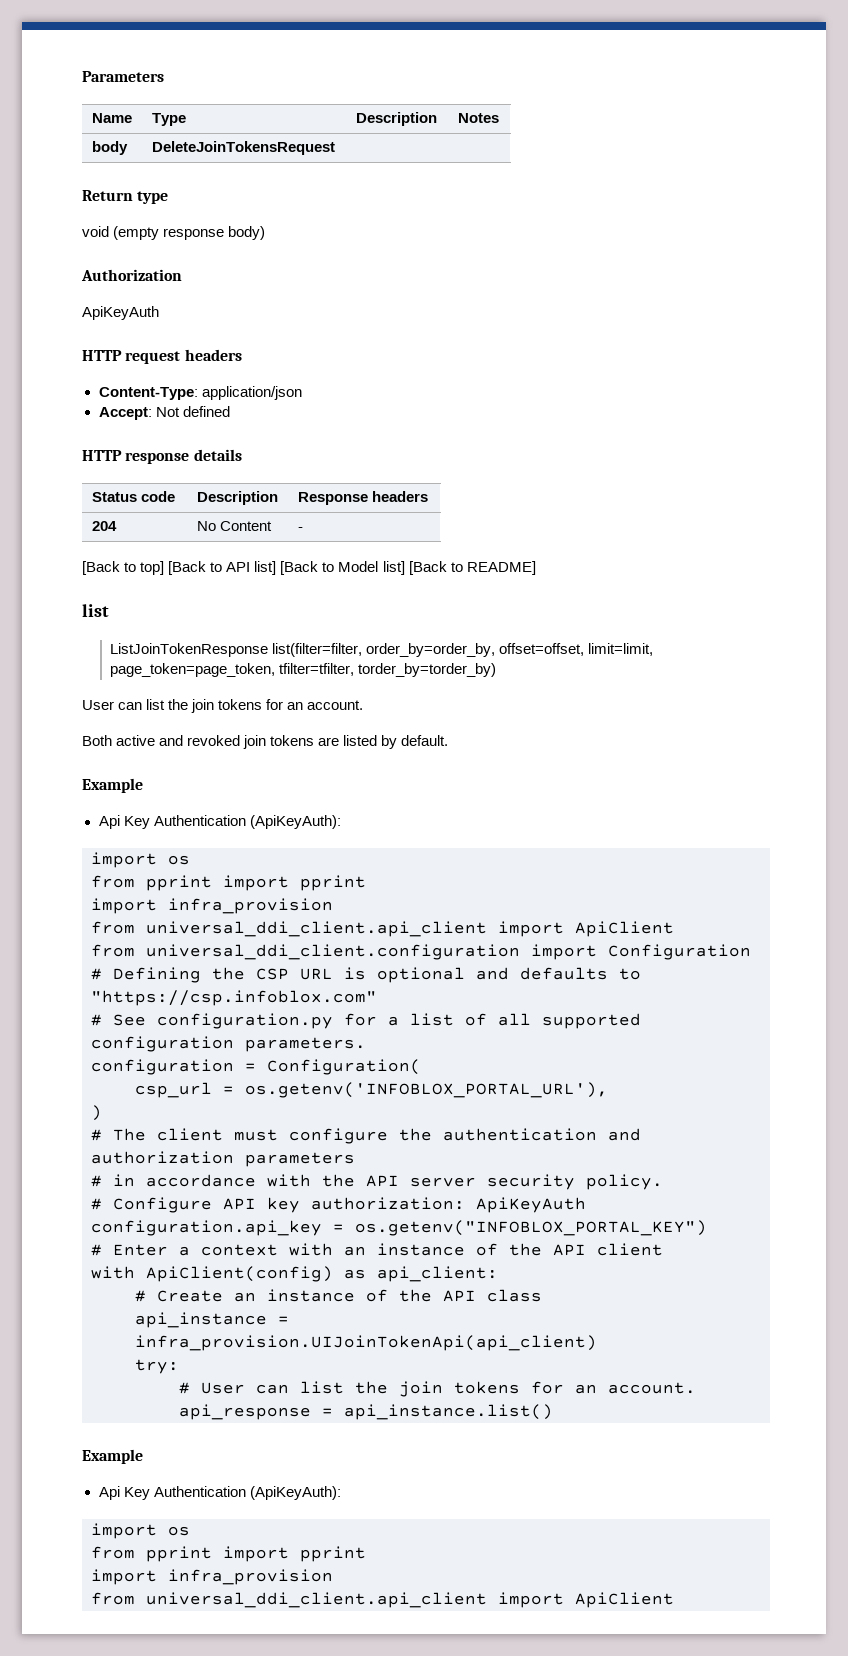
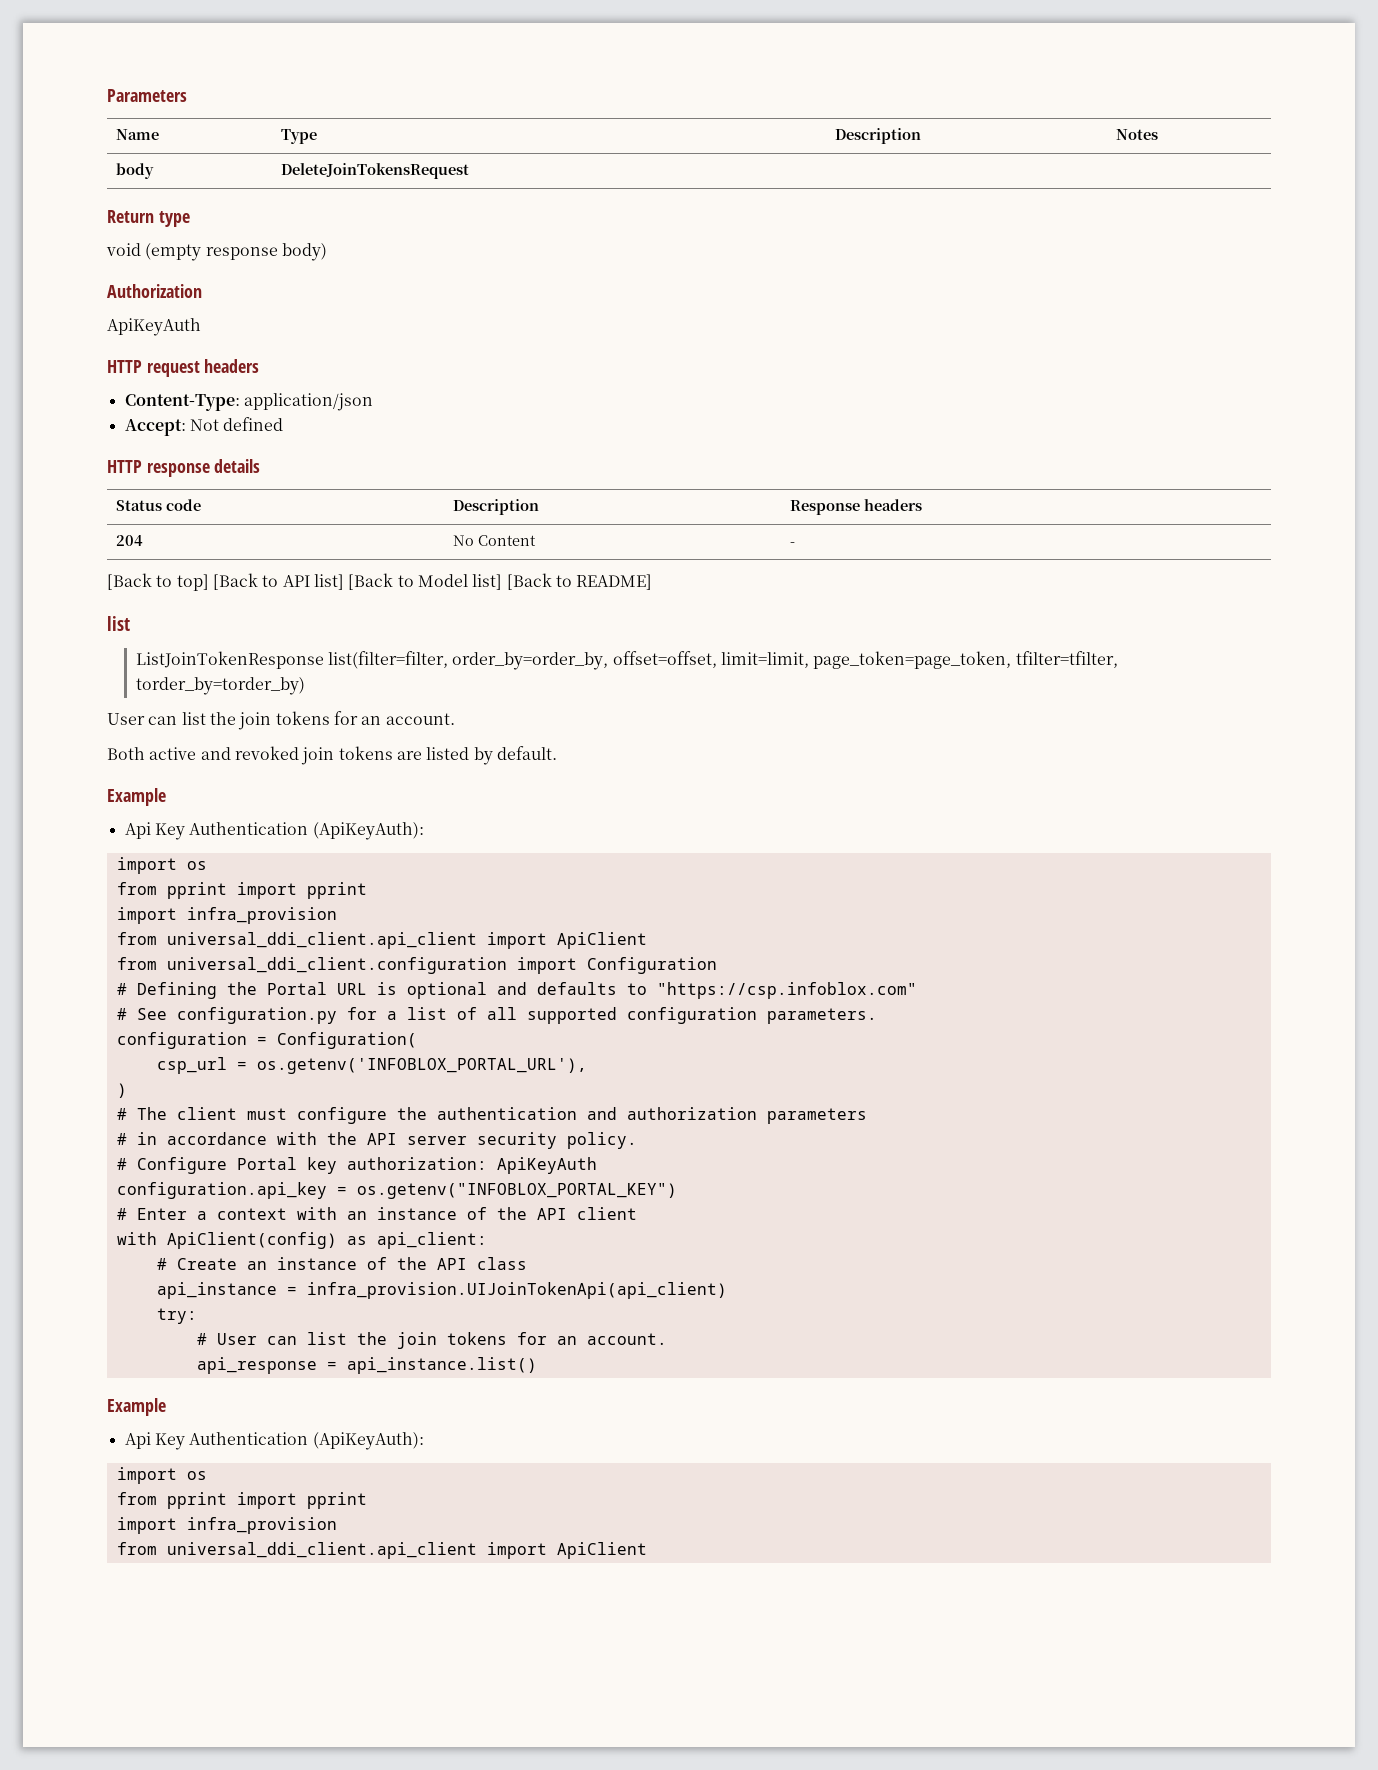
[256,968,289,980] CSP -> [266,982,327,995] Portal
[223,1198,256,1210] API -> [236,1157,297,1170] Portal

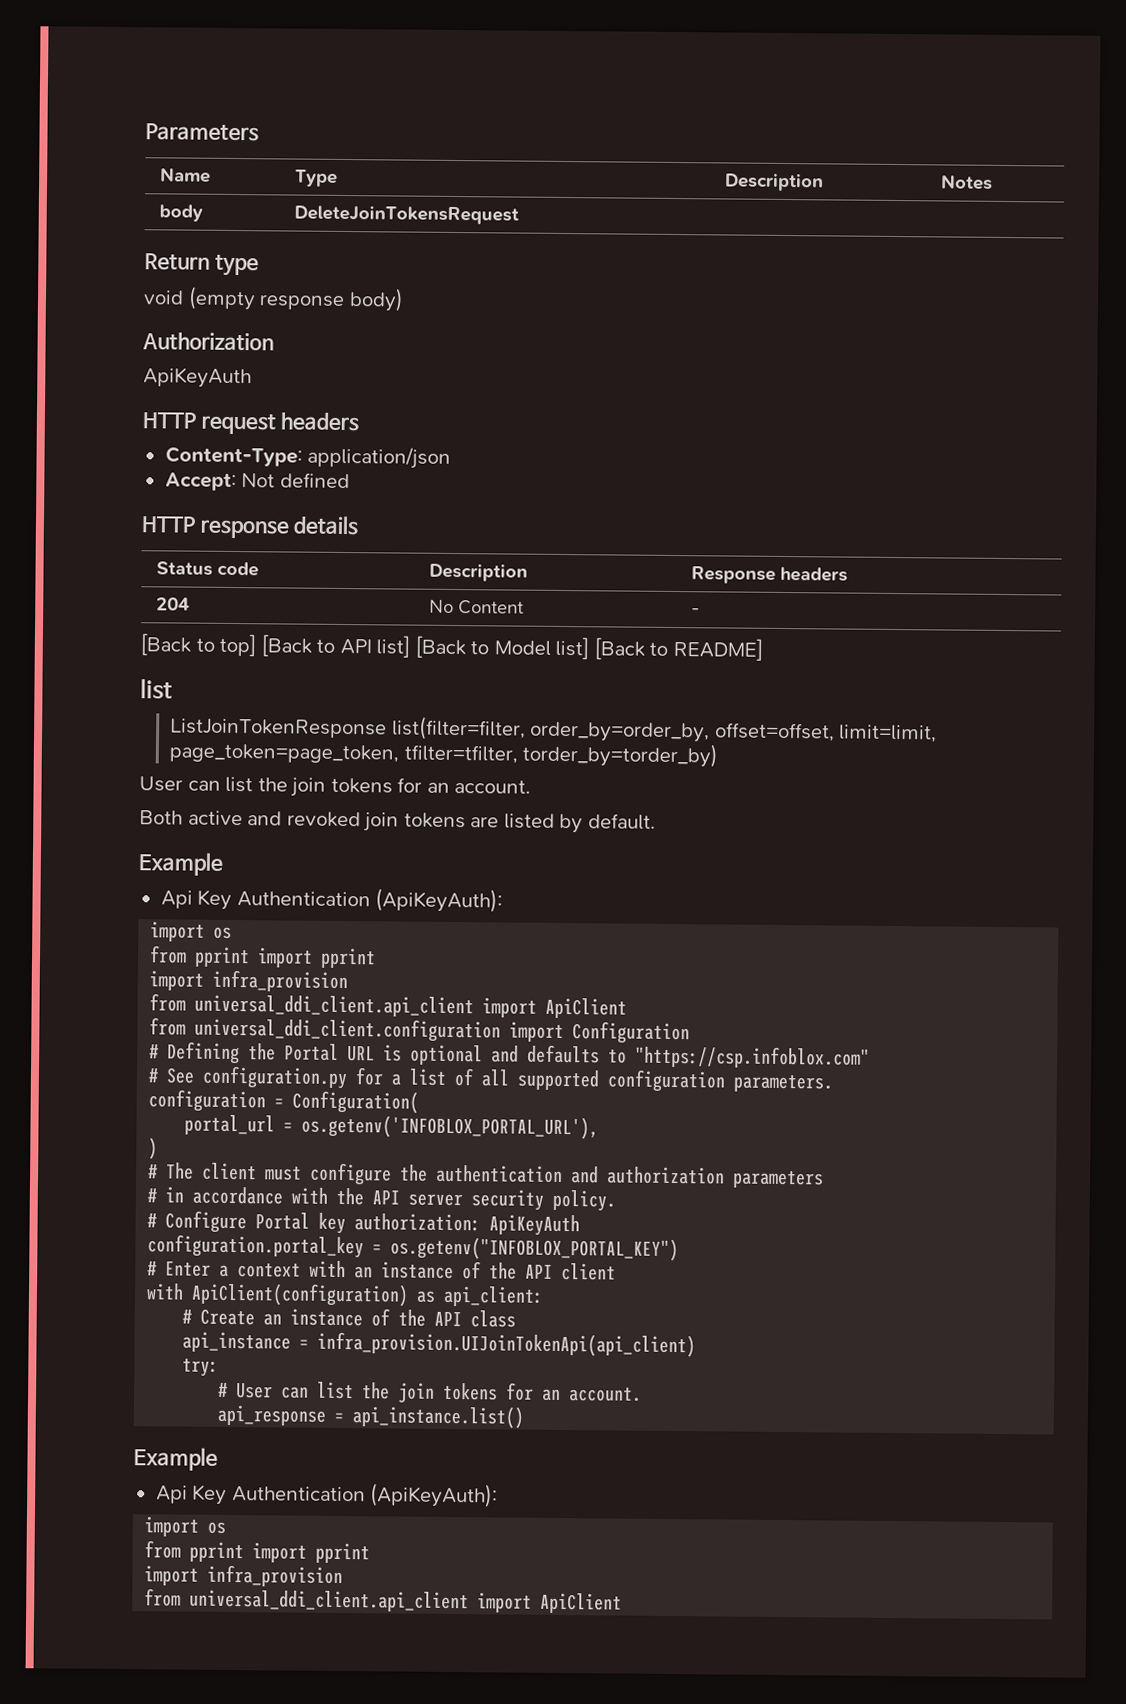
[156,1057,227,1074] csp_url -> [184,1114,276,1136] portal_url
[116,1182,327,1199] configuration.api_key -> [147,1234,365,1259] configuration.portal_key
[166,1232,337,1249] ApiClient(config) -> [191,1282,410,1307] ApiClient(configuration)

